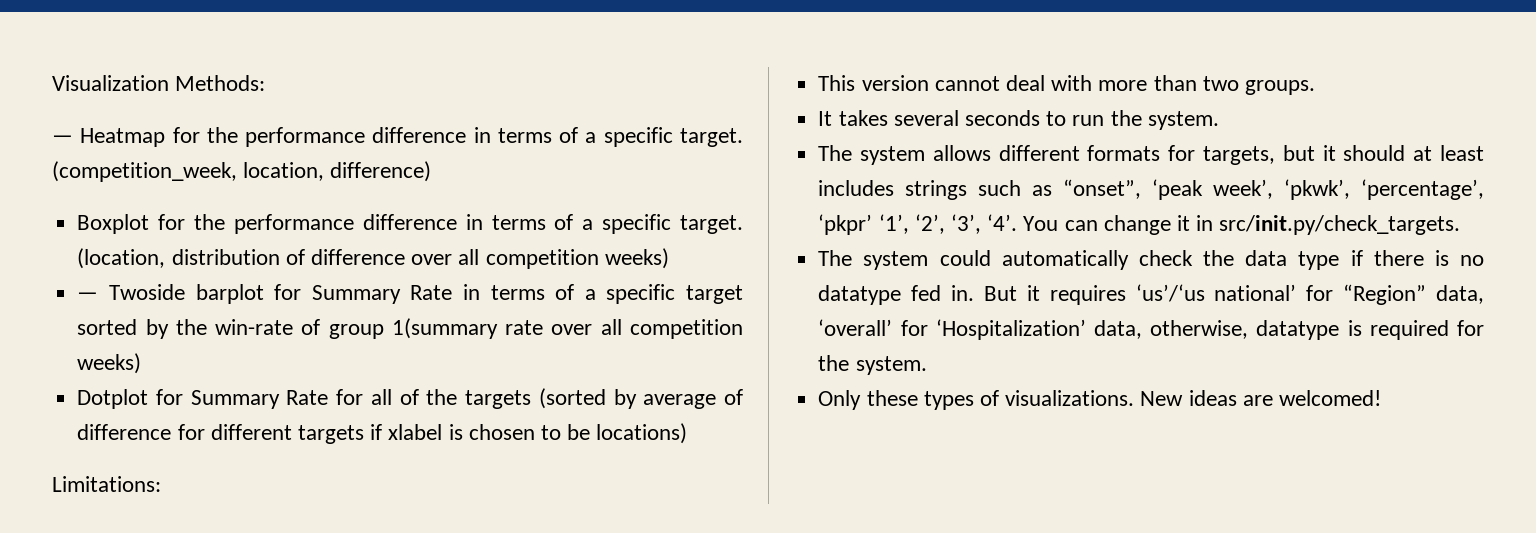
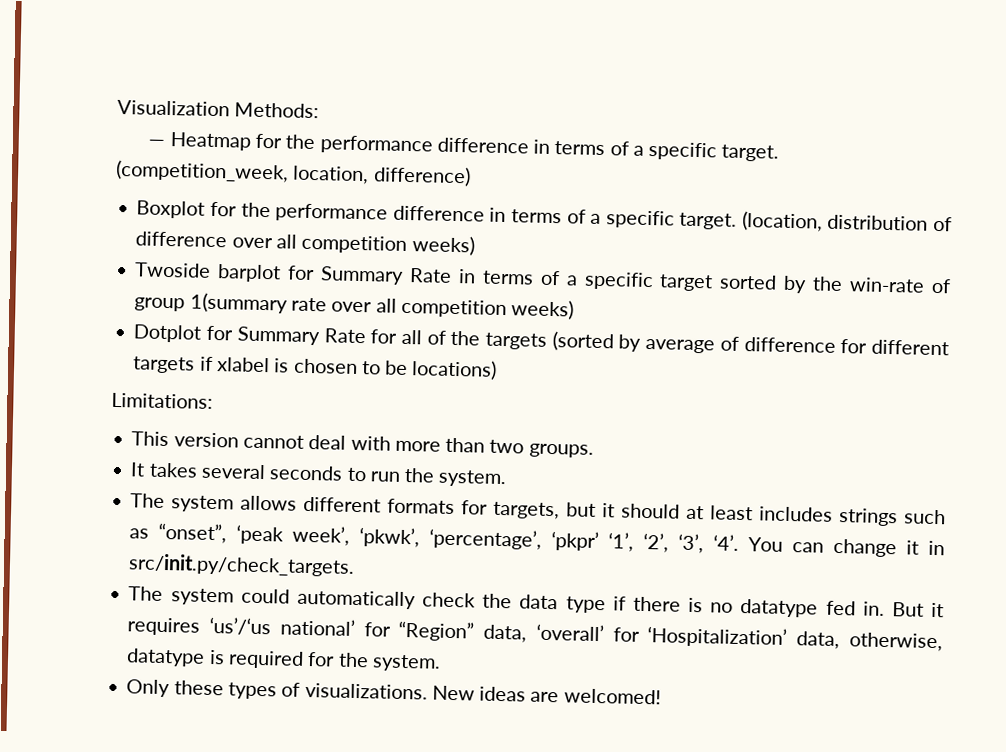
[77,292,99,300] — -> (475, 245) none

